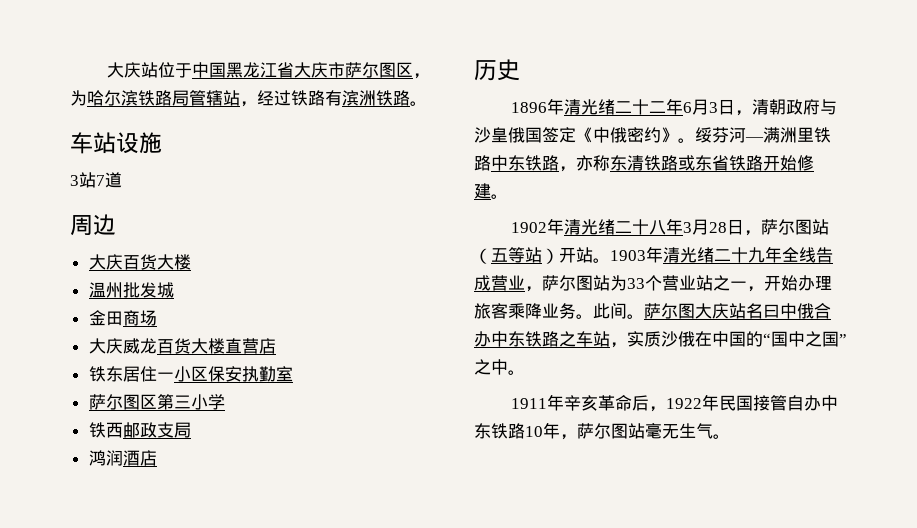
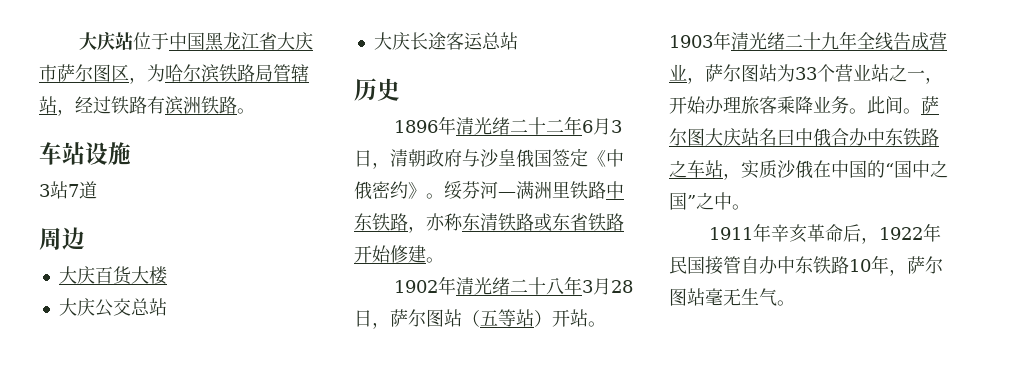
[88,282,174,298] [88,310,157,326] [88,338,276,354] [88,366,293,382] [88,394,225,410] [88,422,191,438] [88,450,157,466] 温州批发城 // 金田商场 // 大庆威龙百货大楼直营店 // 铁东居住一小区保安执勤室 // 萨尔图区第三小学 // 铁西邮政支局 // 鸿润酒店 -> [58,298,167,317] [373,32,518,50] 大庆公交总站 // 大庆长途客运总站

